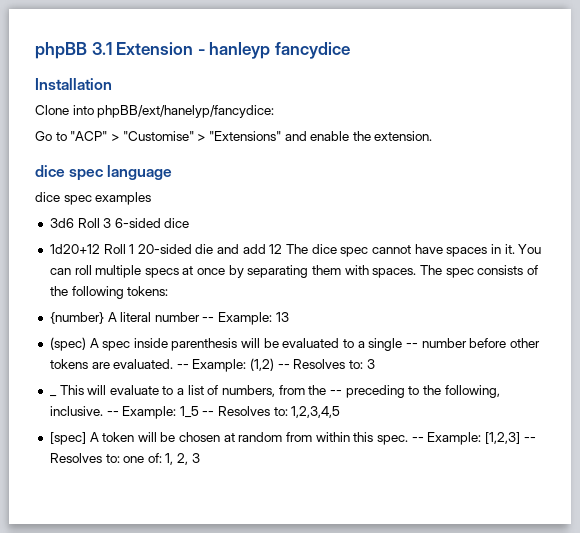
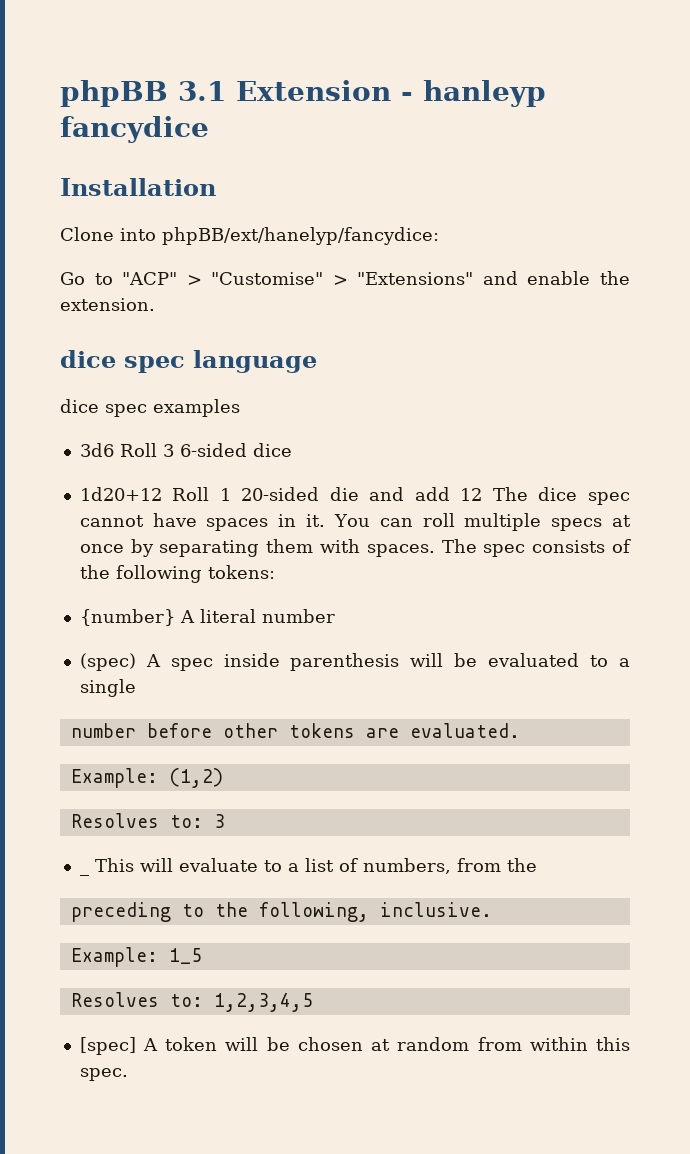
[202,312,289,325] -- Example: 13 -> (335, 616) none
[405,343,418,348] -- -> (136, 688) //
[176,364,189,369] -- -> (520, 730) //
[277,364,290,369] -- -> (223, 778) //
[329,390,342,395] -- -> (537, 865) //
[106,411,119,416] -- -> (492, 909) //
[202,411,215,416] -- -> (202, 956) //
[411,432,536,445] [49,453,200,465] -- Example: [1,2,3] -- Resolves to: one of: 1, 2, 3 -> (128, 1074) none

